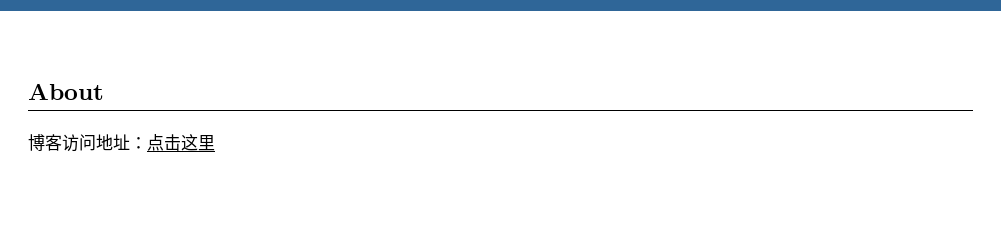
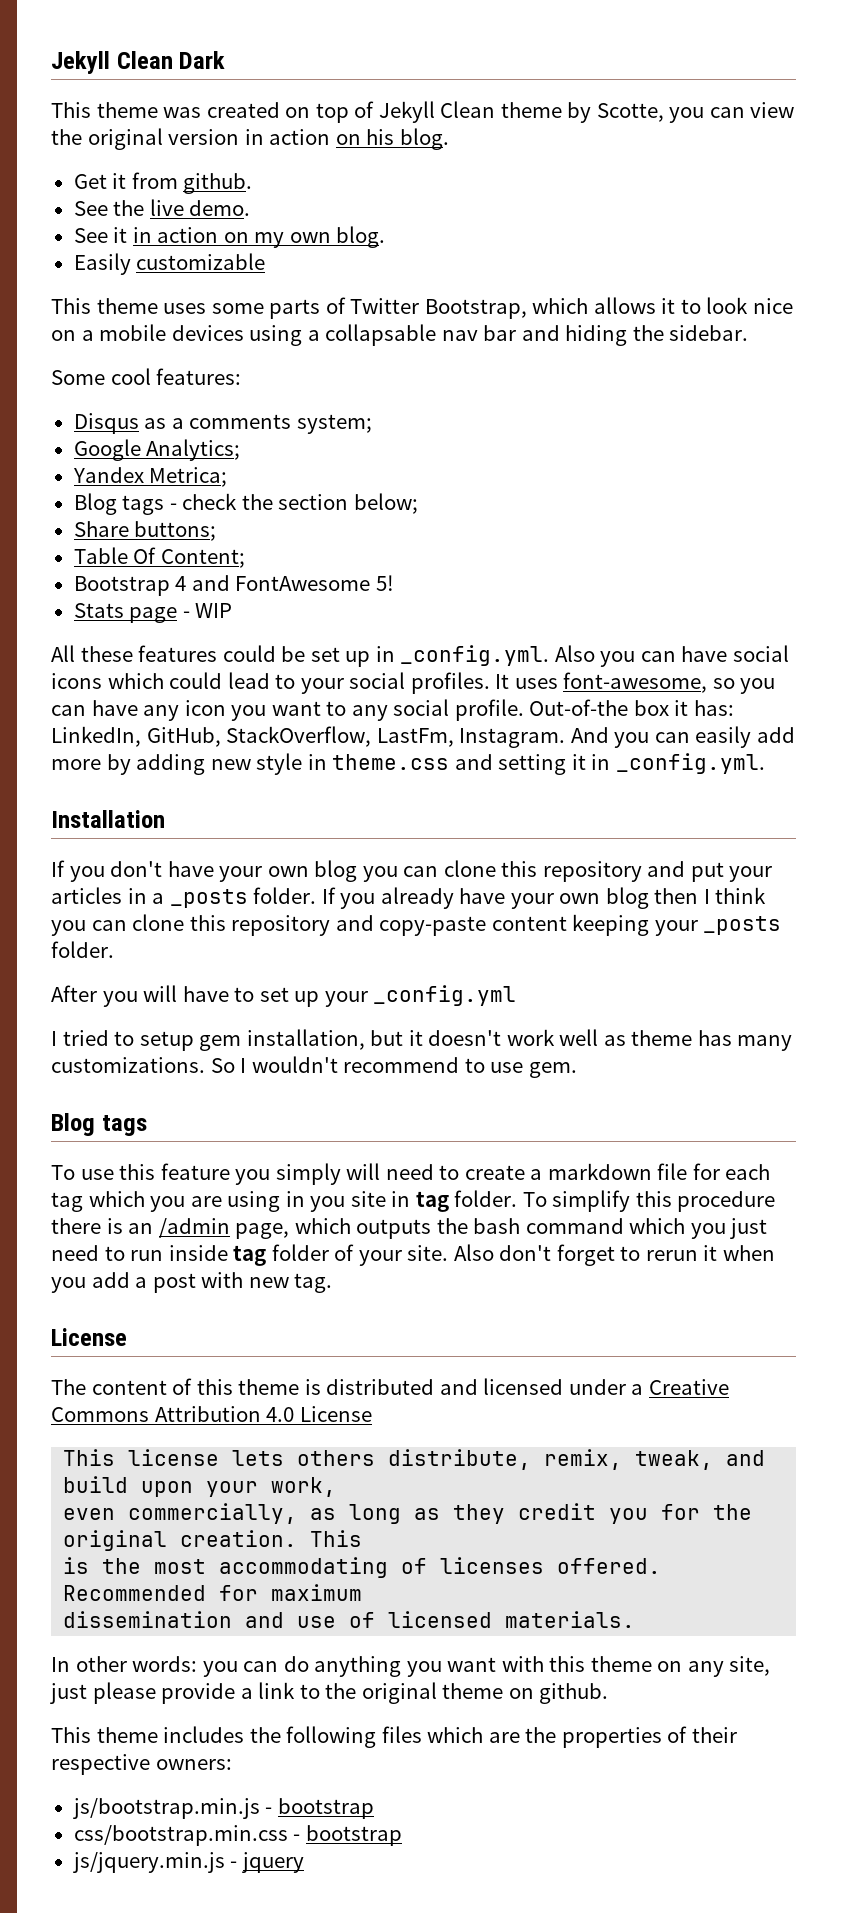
[28,83,104,100] [28,134,215,152] About // 博客访问地址：点击这里 -> [51,51,226,74] [51,101,795,123] [51,128,449,150] [73,172,253,194] [73,199,251,216] [73,226,386,248] [73,253,266,275] [51,297,793,319] [51,324,749,346] [51,368,242,385] [73,413,372,434] [73,439,241,461] [72,467,228,487] [73,493,418,515] [73,521,217,541] [73,547,245,568] [73,575,394,596] [73,603,233,623] [51,645,789,667] [51,672,776,694] [51,699,734,721] [51,726,795,748] [51,753,765,775] [51,810,165,828] [51,860,773,882] [51,887,767,909] [51,914,782,936] [51,941,114,958] [51,985,517,1007] [51,1029,793,1051] [51,1056,577,1078] [51,1113,147,1136] [51,1163,771,1185] [51,1190,776,1212] [51,1218,768,1239] [51,1244,776,1266] [51,1272,333,1293] [51,1328,127,1346] [51,1378,729,1395] [51,1406,372,1422] [63,1449,766,1470] [63,1476,337,1497] [63,1503,753,1524] [63,1530,363,1551] [63,1557,662,1578] [63,1584,363,1601] [63,1611,636,1628] [51,1656,771,1677] [50,1682,609,1704] [51,1726,737,1748] [51,1754,232,1775] [72,1798,374,1819] [73,1825,402,1846] [72,1852,304,1873] Jekyll Clean Dark // This theme was created on top of Jekyll Clean theme by Scotte, you can view the original version in action on his blog. // Get it from github. // See the live demo. // See it in action on my own blog. // Easily customizable // This theme uses some parts of Twitter Bootstrap, which allows it to look nice on a mobile devices using a collapsable nav bar and hiding the sidebar. // Some cool features: // Disqus as a comments system; // Google Analytics; // Yandex Metrica; // Blog tags - check the section below; // Share buttons; // Table Of Content; // Bootstrap 4 and FontAwesome 5! // Stats page - WIP // All these features could be set up in _config.yml. Also you can have social icons which could lead to your social profiles. It uses font-awesome, so you can have any icon you want to any social profile. Out-of-the box it has: LinkedIn, GitHub, StackOverflow, LastFm, Instagram. And you can easily add more by adding new style in theme.css and setting it in _config.yml. // Installation // If you don't have your own blog you can clone this repository and put your articles in a _posts folder. If you already have your own blog then I think you can clone this repository and copy-paste content keeping your _posts folder. // After you will have to set up your _config.yml // I tried to setup gem installation, but it doesn't work well as theme has many customizations. So I wouldn't recommend to use gem. // Blog tags // To use this feature you simply will need to create a markdown file for each tag which you are using in you site in tag folder. To simplify this procedure there is an /admin page, which outputs the bash command which you just need to run inside tag folder of your site. Also don't forget to rerun it when you add a post with new tag. // License // The content of this theme is distributed and licensed under a Creative Commons Attribution 4.0 License // This license lets others distribute, remix, tweak, and build upon your work, // even commercially, as long as they credit you for the original creation. This // is the most accommodating of licenses offered. Recommended for maximum // dissemination and use of licensed materials. // In other words: you can do anything you want with this theme on any site, just please provide a link to the original theme on github. // This theme includes the following files which are the properties of their respective owners: // js/bootstrap.min.js - bootstrap // css/bootstrap.min.css - bootstrap // js/jquery.min.js - jquery

